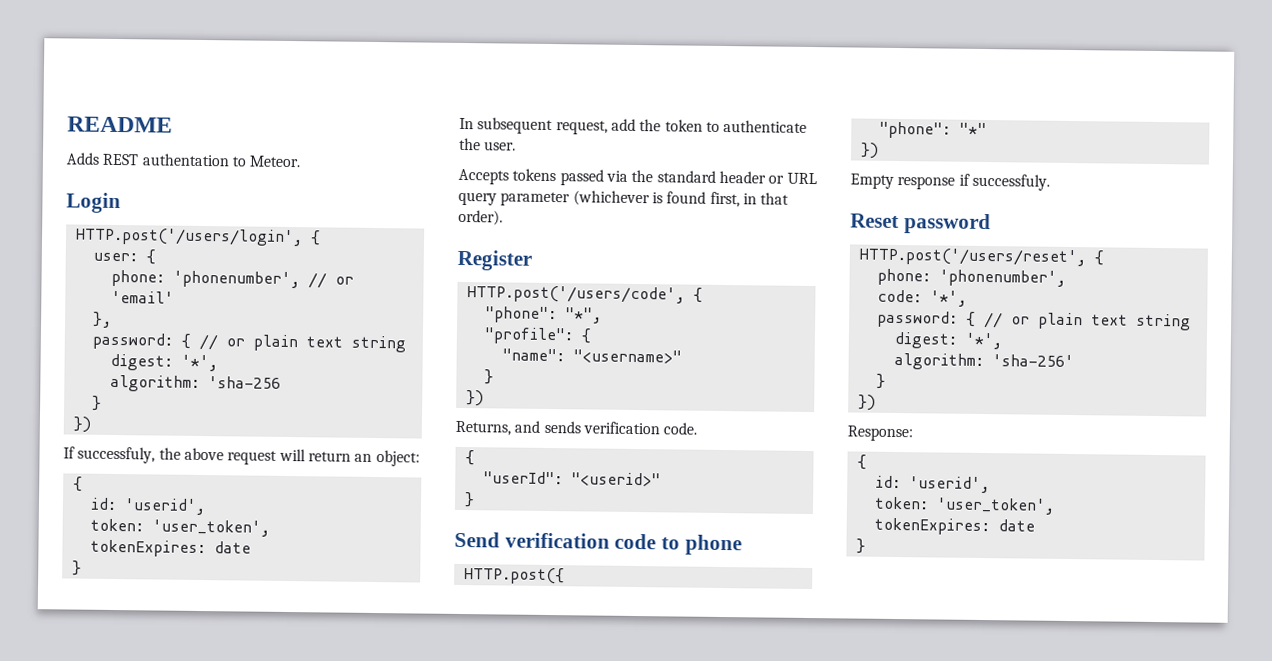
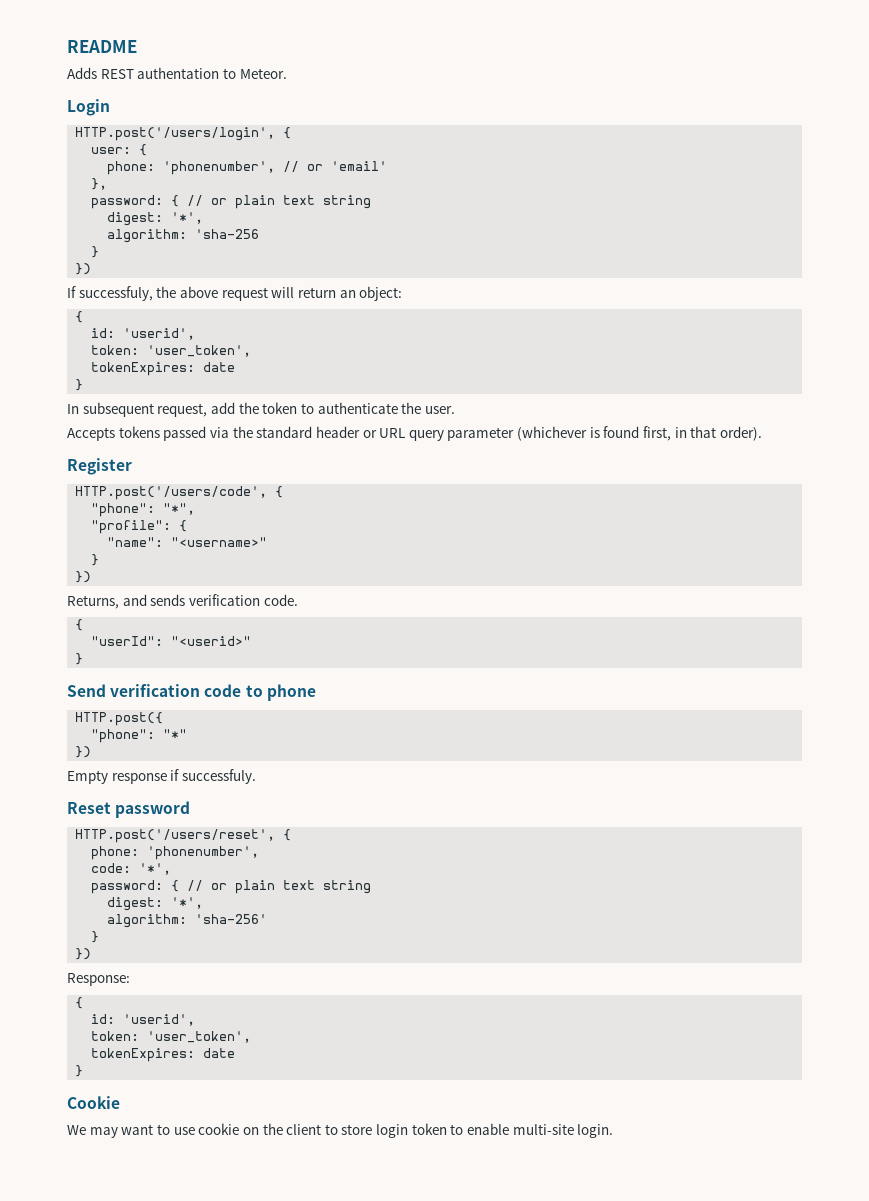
(866, 546) none -> [67,1096,120,1109] [67,1123,614,1138] // Cookie // We may want to use cookie on the client to store login token to enable multi-site login.

